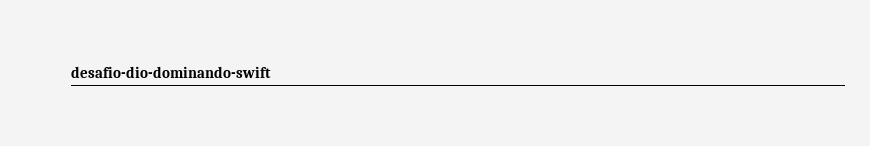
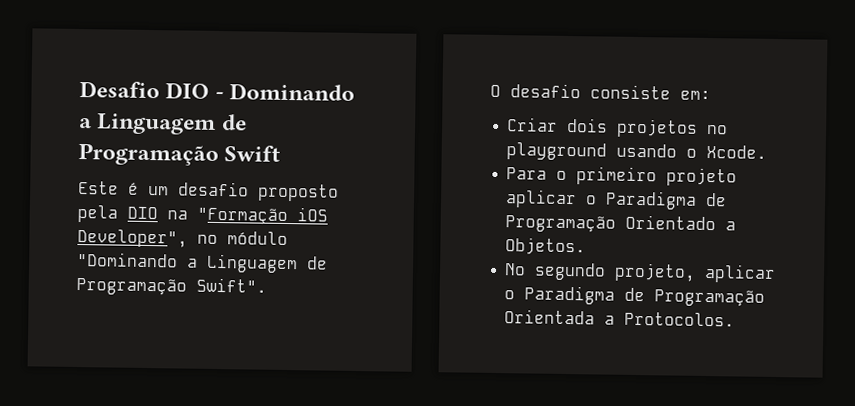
[71,66,271,78] desafio-dio-dominando-swift -> [79,81,356,101] [79,113,247,135] [78,143,282,167] [78,180,339,202] [77,204,328,226] [77,228,288,248] [77,251,328,274] [76,277,267,296] [490,83,711,101] [507,117,729,138] [506,142,768,161] [506,166,738,187] [505,189,728,210] [505,214,737,233] [505,237,587,256] [504,262,777,283] [504,285,766,307] [504,309,736,327] Desafio DIO - Dominando a Linguagem de Programação Swift // Este é um desafio proposto pela DIO na "Formação iOS Developer", no módulo "Dominando a Linguagem de Programação Swift". // O desafio consiste em: // Criar dois projetos no playground usando o Xcode. // Para o primeiro projeto aplicar o Paradigma de Programação Orientado a Objetos. // No segundo projeto, aplicar o Paradigma de Programação Orientada a Protocolos.

